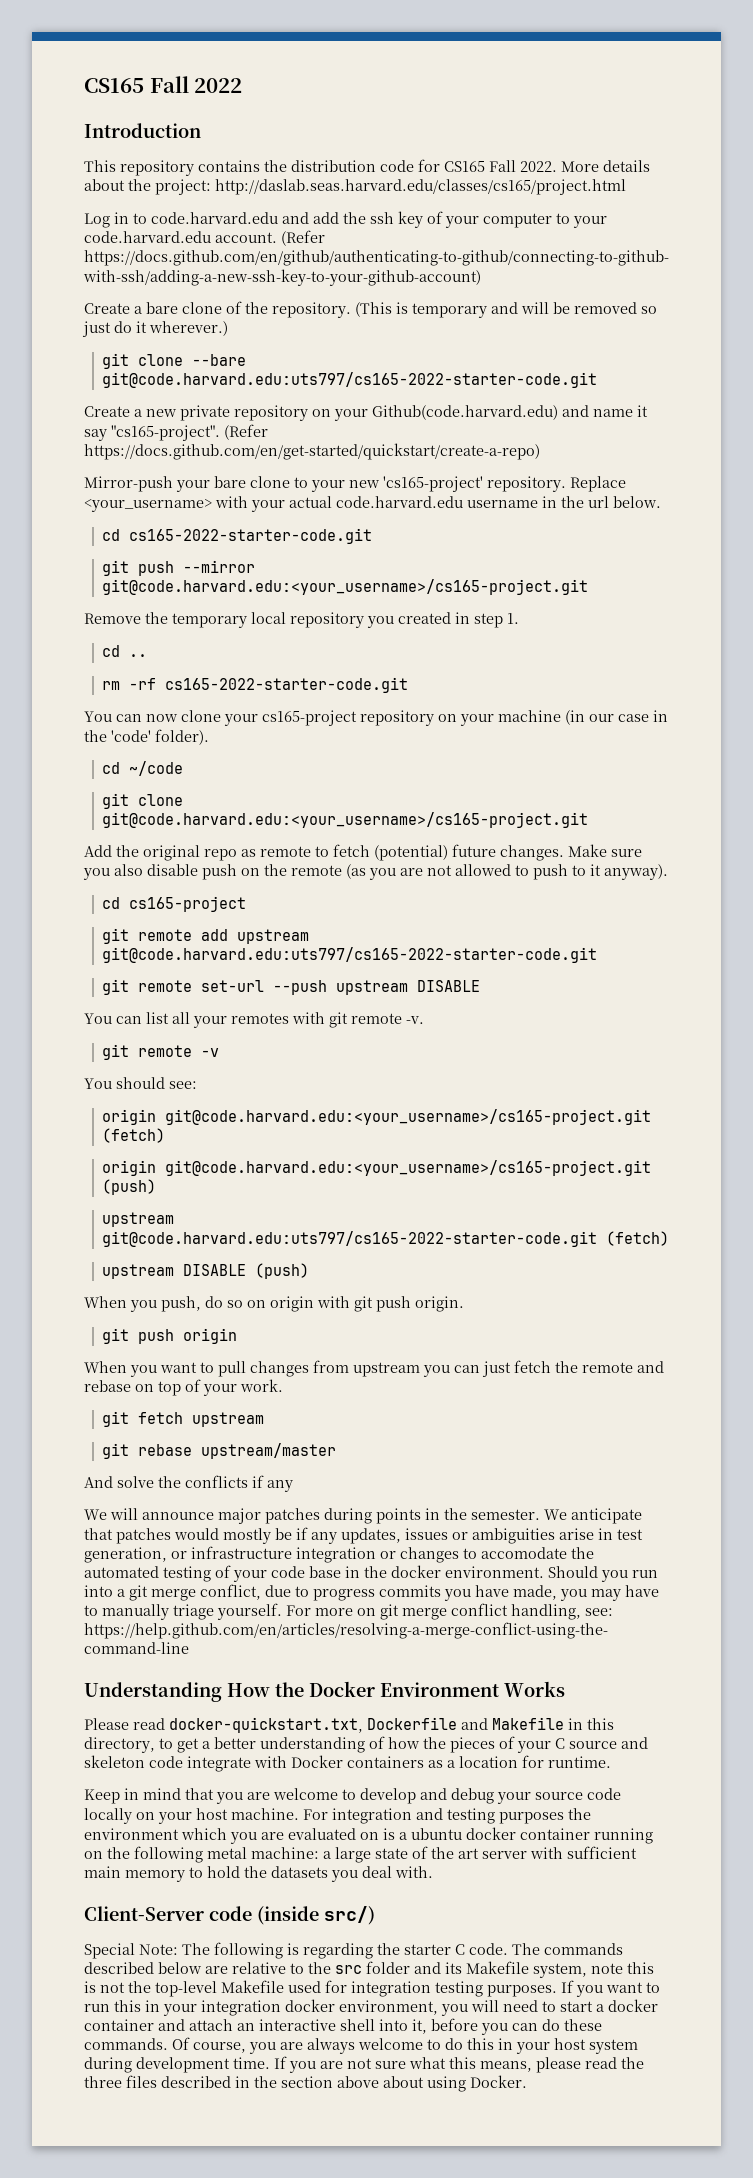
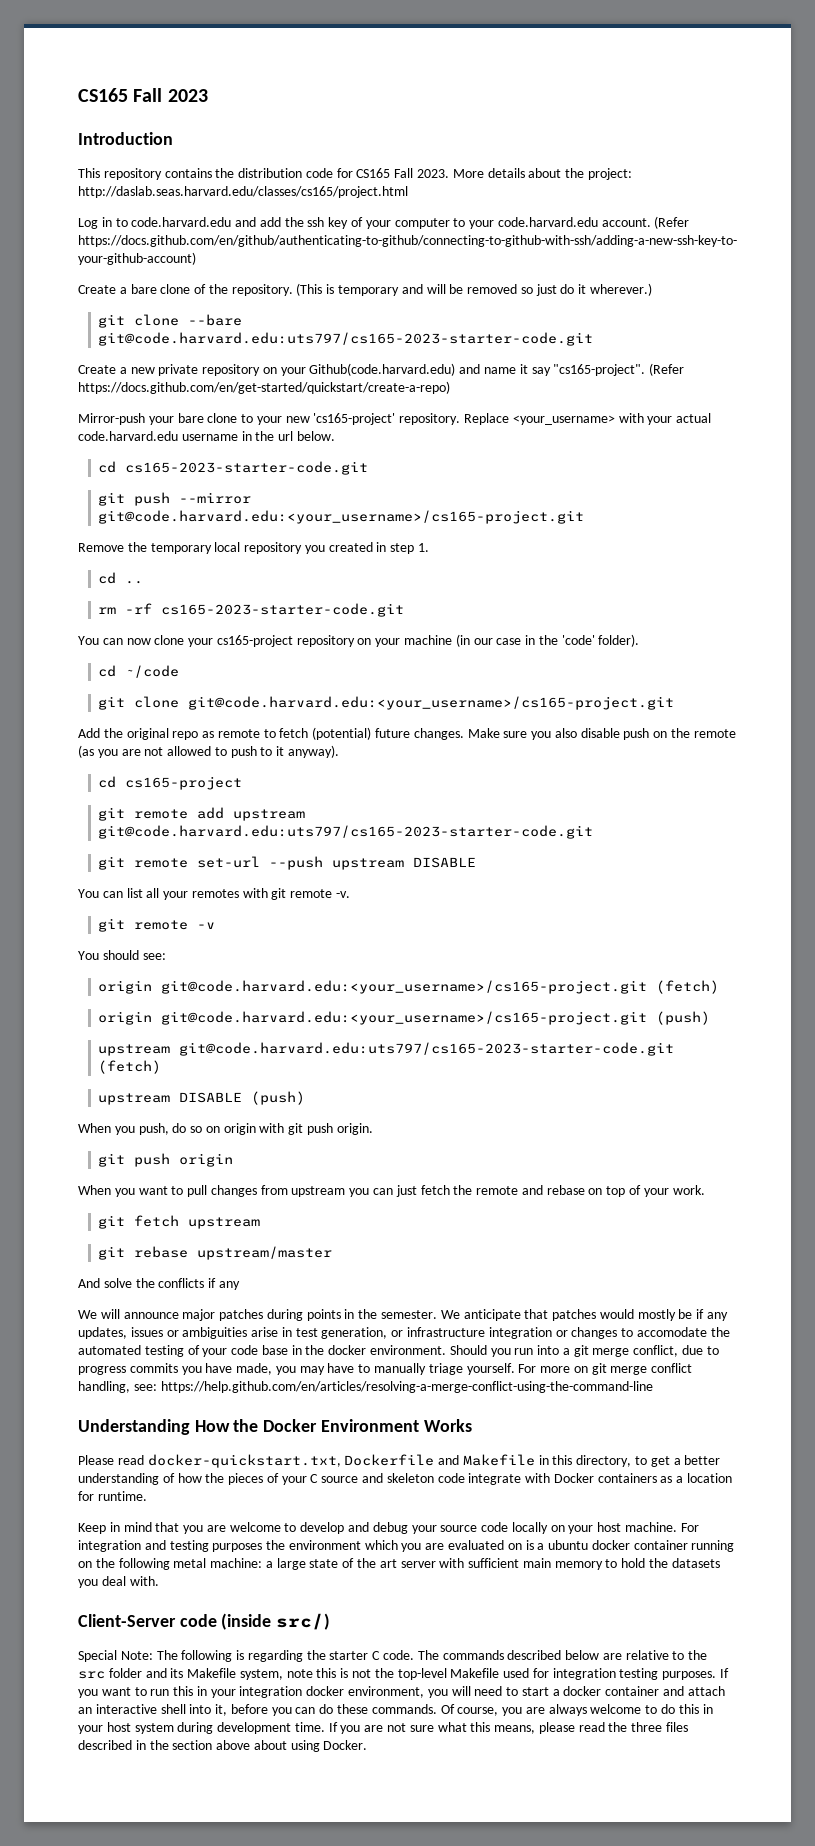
[84,76,243,93] CS165 Fall 2022 -> [78,88,208,102] CS165 Fall 2023
[520,161,557,172] 2022. -> [417,169,450,178] 2023.
[101,372,597,388] git@code.harvard.edu:uts797/cs165-2022-starter-code.git -> [98,332,594,346] git@code.harvard.edu:uts797/cs165-2023-starter-code.git
[128,528,372,544] cs165-2022-starter-code.git -> [125,461,369,475] cs165-2023-starter-code.git
[164,677,408,693] cs165-2022-starter-code.git -> [161,603,405,617] cs165-2023-starter-code.git
[101,947,597,963] git@code.harvard.edu:uts797/cs165-2022-starter-code.git -> [98,825,594,839] git@code.harvard.edu:uts797/cs165-2023-starter-code.git
[101,1231,597,1247] git@code.harvard.edu:uts797/cs165-2022-starter-code.git -> [179,1042,675,1056] git@code.harvard.edu:uts797/cs165-2023-starter-code.git

